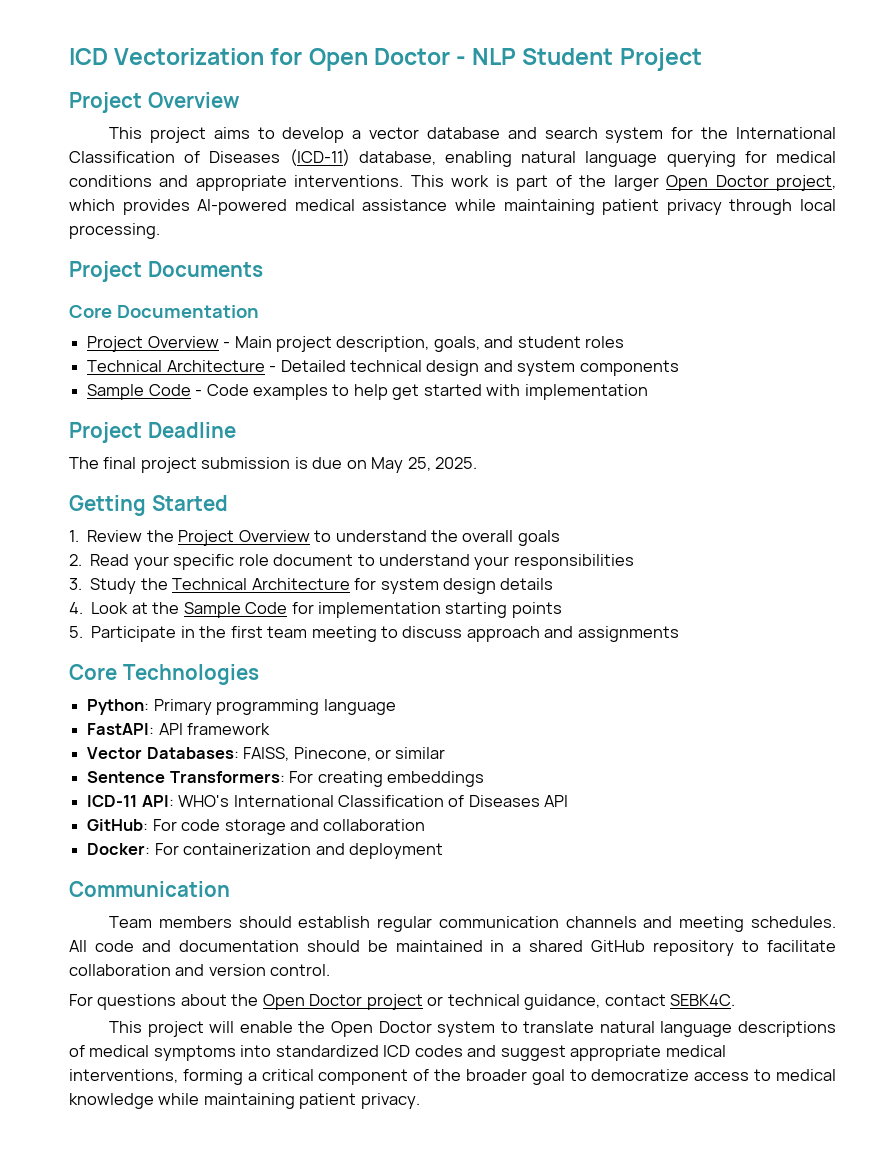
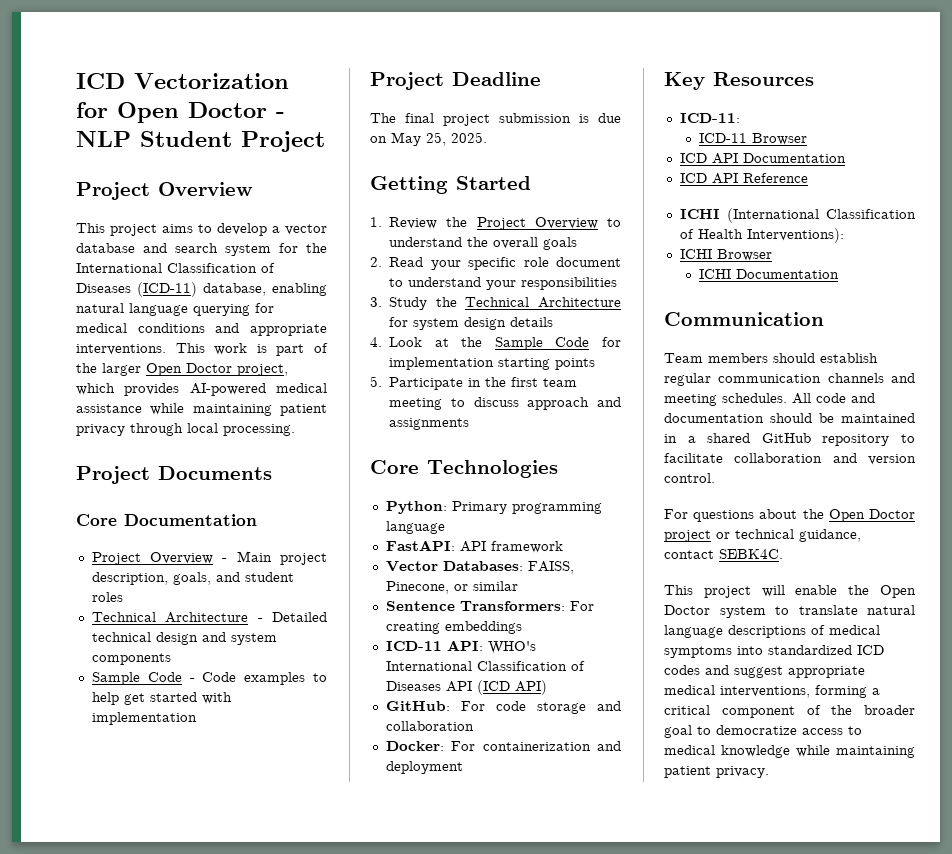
(569, 801) none -> [476,680,547,695] (ICD API)
(443, 851) none -> [664,72,814,90] [679,113,740,123] [698,133,807,145] [679,153,846,164] [679,173,808,184] [679,208,916,223] [679,228,844,243] [679,249,772,261] [698,269,839,279] // Key Resources // ICD-11: // ICD-11 Browser // ICD API Documentation // ICD API Reference // ICHI (International Classification of Health Interventions): // ICHI Browser // ICHI Documentation

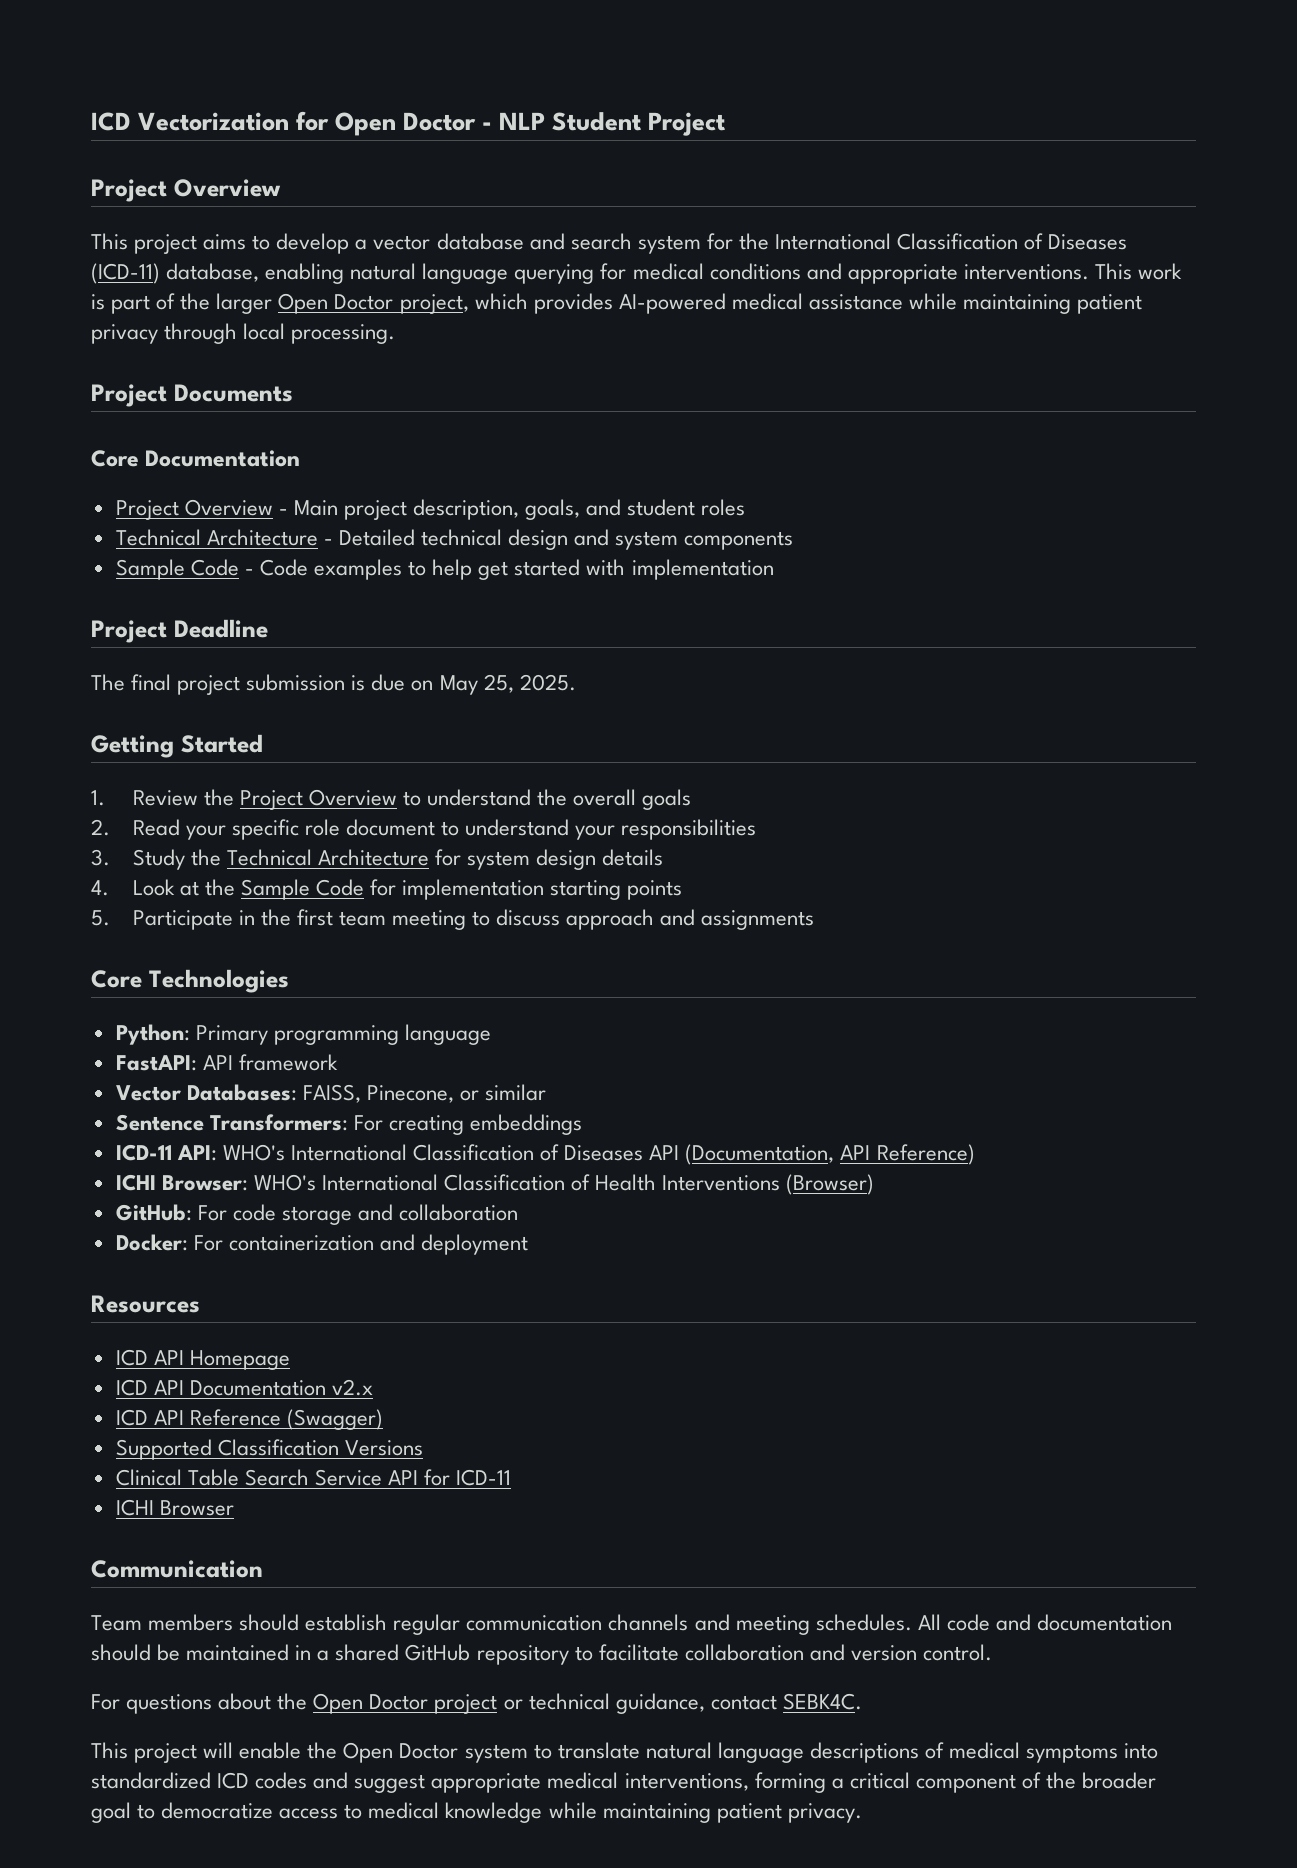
[476,680,547,695] (ICD API) -> [685,1144,975,1165] [115,1174,875,1195] (Documentation, API Reference) // ICHI Browser: WHO's International Classification of Health Interventions (Browser)
[664,72,705,90] Key -> (529, 1244) none
[679,113,740,123] [698,133,807,145] ICD-11: // ICD-11 Browser -> [115,1349,290,1370] ICD API Homepage
(846, 158) none -> [331,1379,373,1396] v2.x
[679,208,916,223] [679,228,844,243] // ICHI (International Classification of Health Interventions): -> [286,1409,383,1430] [115,1439,423,1460] [115,1469,512,1486] (Swagger) // Supported Classification Versions // Clinical Table Search Service API for ICD-11
[698,269,839,279] // ICHI Documentation -> (234, 1508) none

